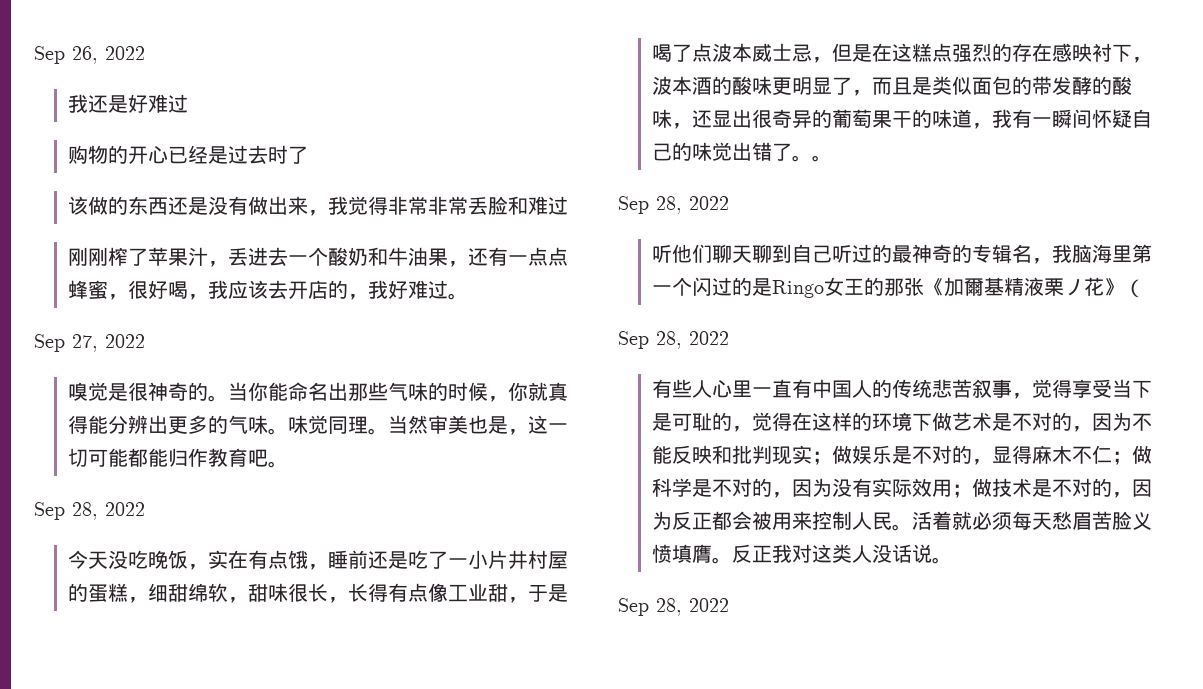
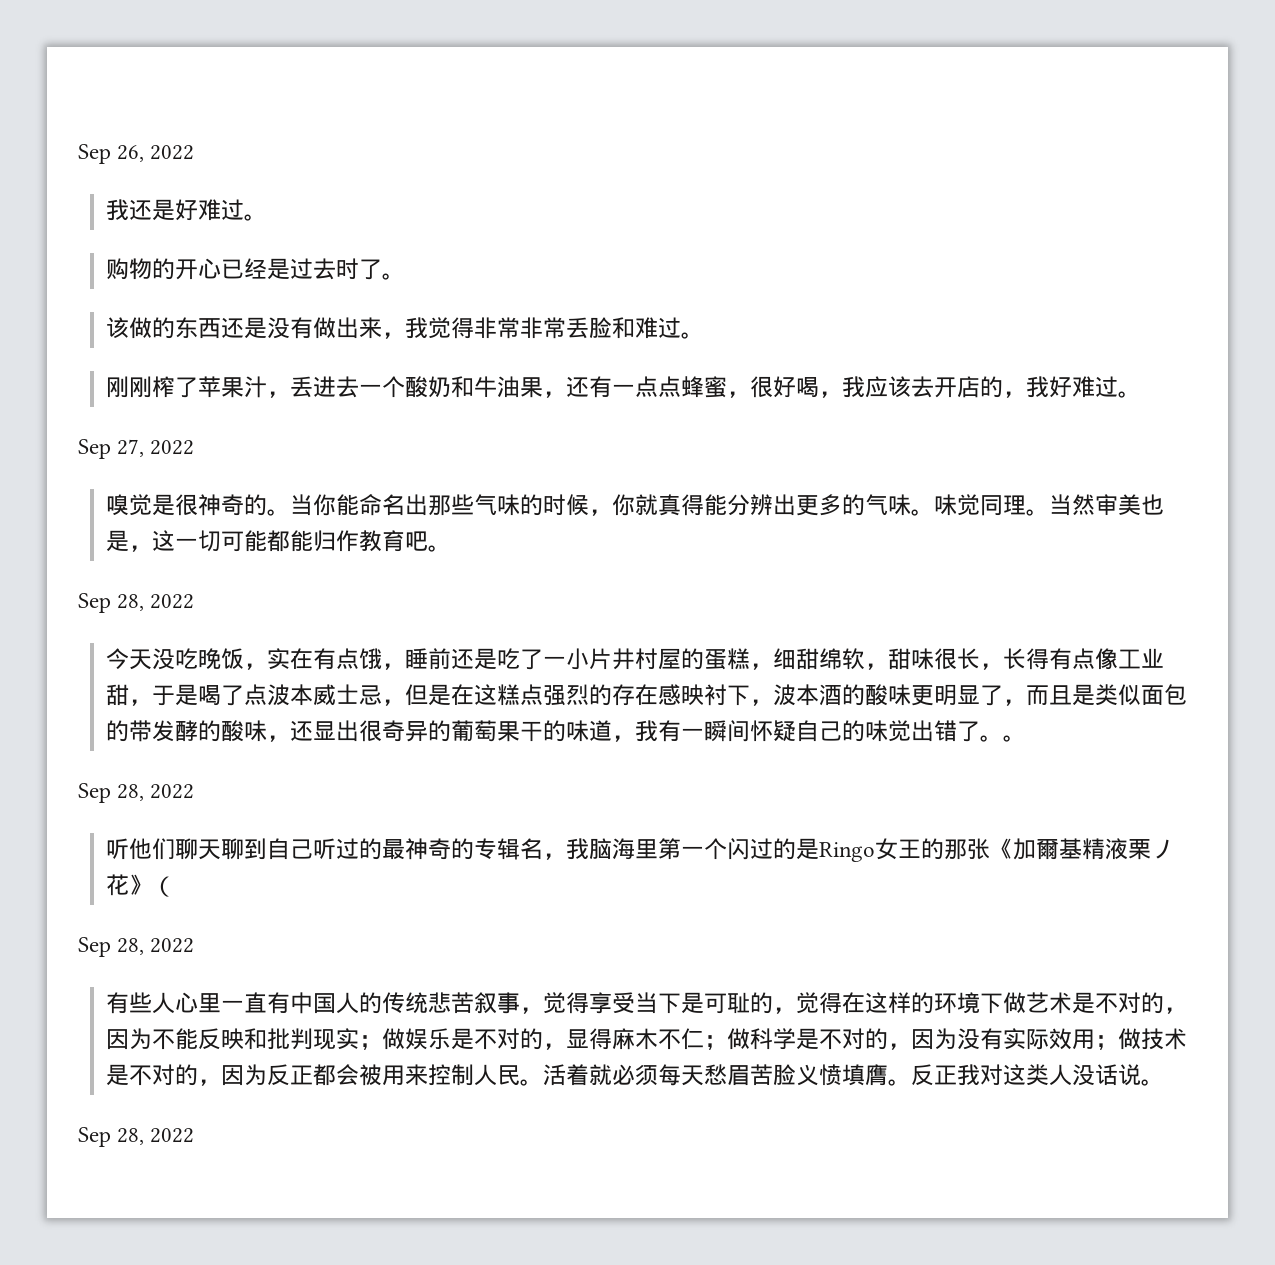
(189, 103) none -> [244,214,268,221] 。
(309, 155) none -> [382,273,406,280] 。
(569, 205) none -> [681,332,705,339] 。

